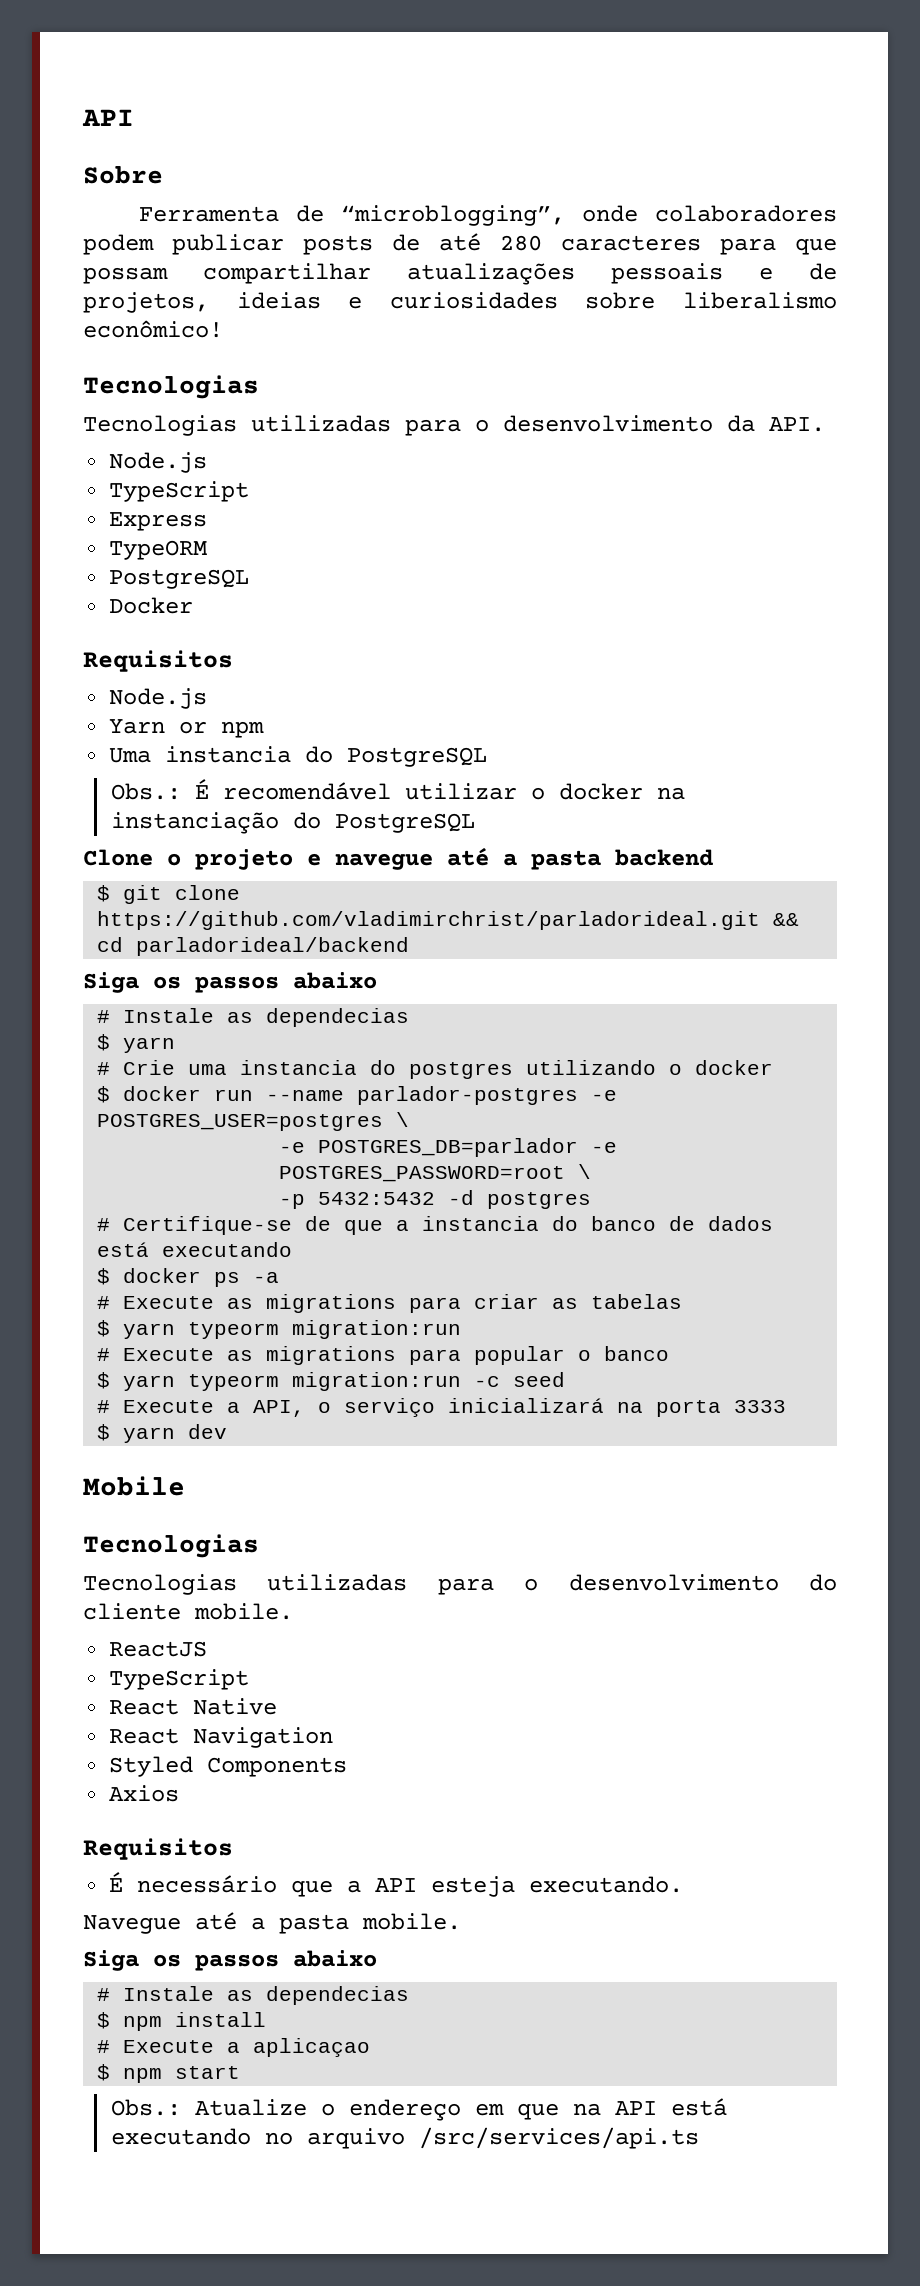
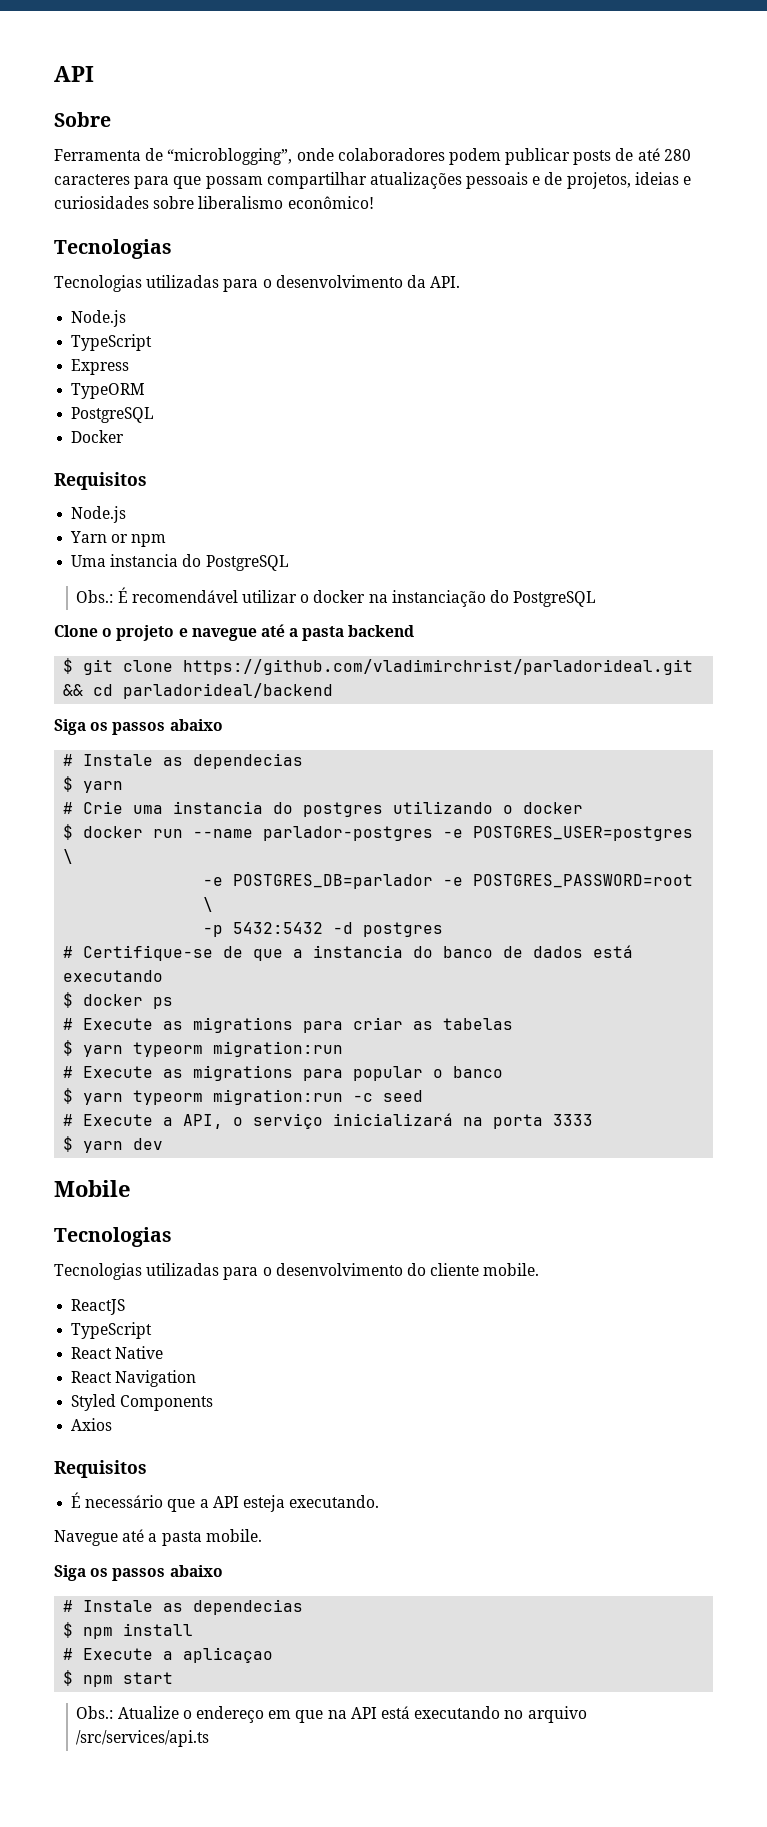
[253,1272,280,1283] -a -> (174, 1003) none

